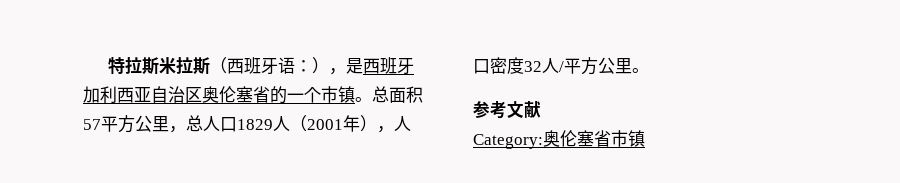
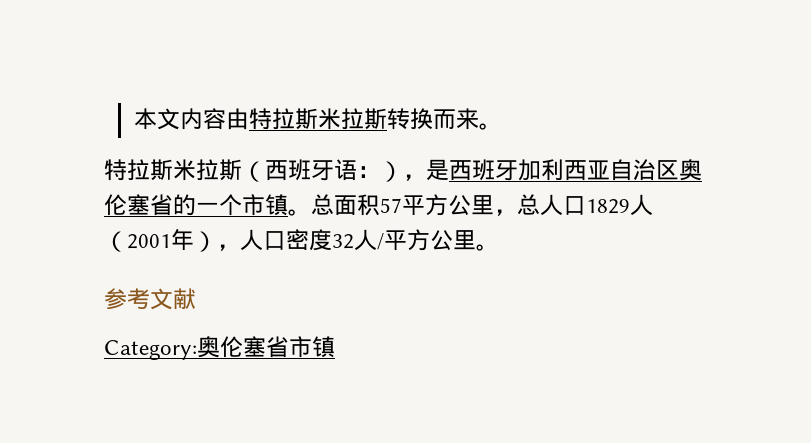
(108, 66) none -> [134,108,503,130] 本文内容由特拉斯米拉斯转换而来。 //

